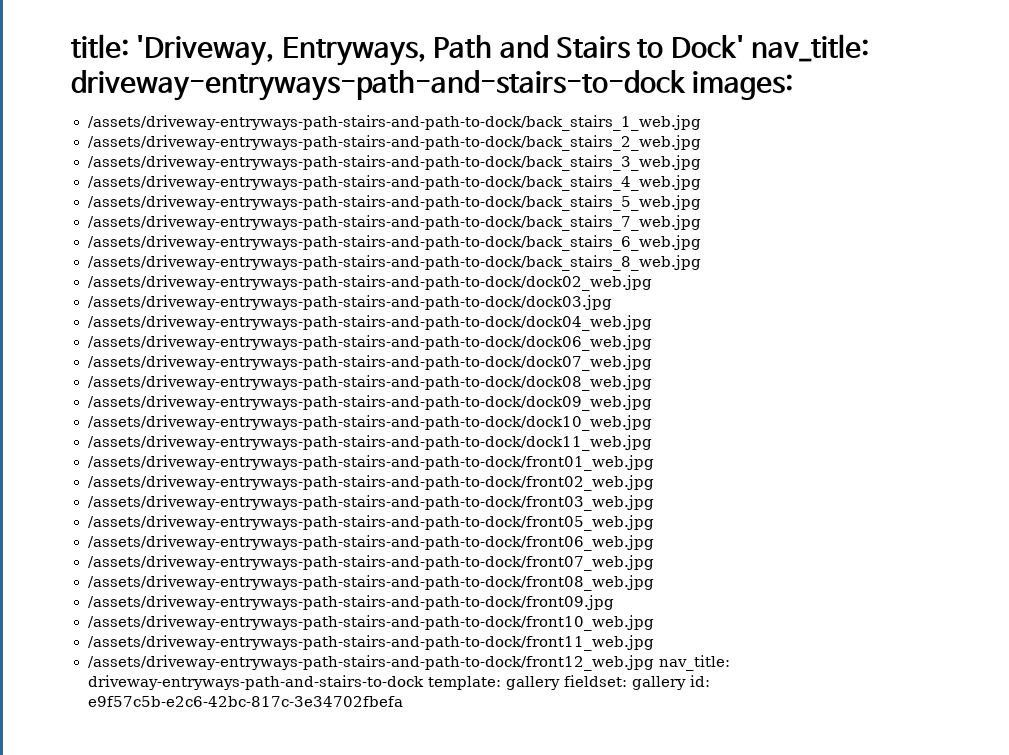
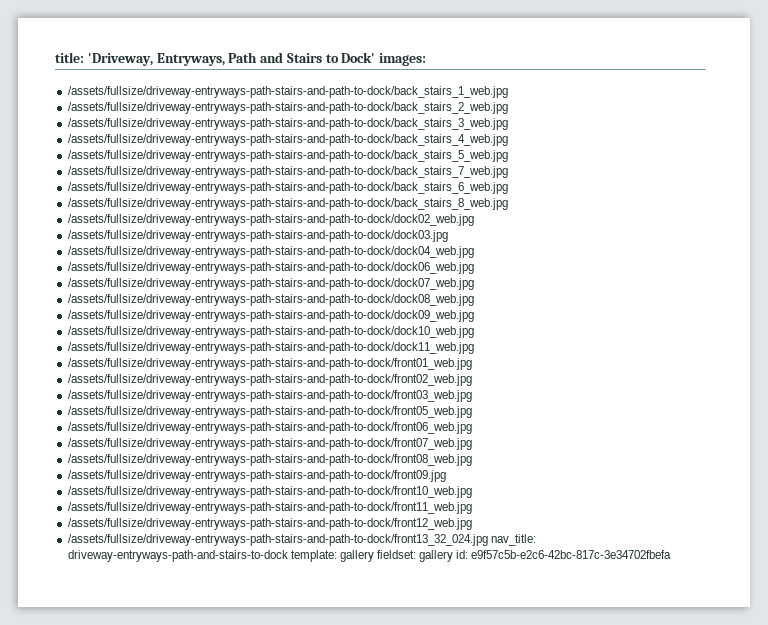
[751,34,870,62] [71,70,686,101] nav_title: driveway-entryways-path-and-stairs-to-dock -> (376, 57) none
[87,115,701,131] [87,135,701,151] [87,155,701,171] [87,175,701,191] [87,195,701,211] [87,215,701,231] [87,235,701,251] [87,255,701,271] [87,275,652,291] [87,295,612,310] [87,315,652,331] [87,335,652,351] [87,355,652,371] [87,375,652,391] [87,395,652,411] [87,415,652,431] [87,435,652,451] [87,455,654,471] [87,475,654,491] [87,495,654,511] [87,515,654,531] [87,535,654,551] [87,555,654,571] [87,575,654,591] [87,595,614,610] [87,615,654,631] [87,635,654,651] [87,655,654,671] /assets/driveway-entryways-path-stairs-and-path-to-dock/back_stairs_1_web.jpg // /assets/driveway-entryways-path-stairs-and-path-to-dock/back_stairs_2_web.jpg // /assets/driveway-entryways-path-stairs-and-path-to-dock/back_stairs_3_web.jpg // /assets/driveway-entryways-path-stairs-and-path-to-dock/back_stairs_4_web.jpg // /assets/driveway-entryways-path-stairs-and-path-to-dock/back_stairs_5_web.jpg // /assets/driveway-entryways-path-stairs-and-path-to-dock/back_stairs_7_web.jpg // /assets/driveway-entryways-path-stairs-and-path-to-dock/back_stairs_6_web.jpg // /assets/driveway-entryways-path-stairs-and-path-to-dock/back_stairs_8_web.jpg // /assets/driveway-entryways-path-stairs-and-path-to-dock/dock02_web.jpg // /assets/driveway-entryways-path-stairs-and-path-to-dock/dock03.jpg // /assets/driveway-entryways-path-stairs-and-path-to-dock/dock04_web.jpg // /assets/driveway-entryways-path-stairs-and-path-to-dock/dock06_web.jpg // /assets/driveway-entryways-path-stairs-and-path-to-dock/dock07_web.jpg // /assets/driveway-entryways-path-stairs-and-path-to-dock/dock08_web.jpg // /assets/driveway-entryways-path-stairs-and-path-to-dock/dock09_web.jpg // /assets/driveway-entryways-path-stairs-and-path-to-dock/dock10_web.jpg // /assets/driveway-entryways-path-stairs-and-path-to-dock/dock11_web.jpg // /assets/driveway-entryways-path-stairs-and-path-to-dock/front01_web.jpg // /assets/driveway-entryways-path-stairs-and-path-to-dock/front02_web.jpg // /assets/driveway-entryways-path-stairs-and-path-to-dock/front03_web.jpg // /assets/driveway-entryways-path-stairs-and-path-to-dock/front05_web.jpg // /assets/driveway-entryways-path-stairs-and-path-to-dock/front06_web.jpg // /assets/driveway-entryways-path-stairs-and-path-to-dock/front07_web.jpg // /assets/driveway-entryways-path-stairs-and-path-to-dock/front08_web.jpg // /assets/driveway-entryways-path-stairs-and-path-to-dock/front09.jpg // /assets/driveway-entryways-path-stairs-and-path-to-dock/front10_web.jpg // /assets/driveway-entryways-path-stairs-and-path-to-dock/front11_web.jpg // /assets/driveway-entryways-path-stairs-and-path-to-dock/front12_web.jpg -> [67,86,508,98] [67,102,508,114] [67,118,508,130] [67,134,508,146] [67,150,508,162] [67,166,508,178] [67,182,508,194] [67,198,508,210] [67,214,474,226] [67,230,448,242] [67,246,474,258] [67,262,474,274] [67,278,474,290] [67,294,474,306] [67,310,474,322] [67,326,474,338] [67,342,474,354] [67,358,472,370] [67,374,472,386] [67,390,472,402] [67,406,472,418] [67,422,472,434] [67,438,472,450] [67,454,472,466] [67,470,446,482] [67,486,472,498] [67,502,472,514] [67,518,472,530] [67,534,488,546] /assets/fullsize/driveway-entryways-path-stairs-and-path-to-dock/back_stairs_1_web.jpg // /assets/fullsize/driveway-entryways-path-stairs-and-path-to-dock/back_stairs_2_web.jpg // /assets/fullsize/driveway-entryways-path-stairs-and-path-to-dock/back_stairs_3_web.jpg // /assets/fullsize/driveway-entryways-path-stairs-and-path-to-dock/back_stairs_4_web.jpg // /assets/fullsize/driveway-entryways-path-stairs-and-path-to-dock/back_stairs_5_web.jpg // /assets/fullsize/driveway-entryways-path-stairs-and-path-to-dock/back_stairs_7_web.jpg // /assets/fullsize/driveway-entryways-path-stairs-and-path-to-dock/back_stairs_6_web.jpg // /assets/fullsize/driveway-entryways-path-stairs-and-path-to-dock/back_stairs_8_web.jpg // /assets/fullsize/driveway-entryways-path-stairs-and-path-to-dock/dock02_web.jpg // /assets/fullsize/driveway-entryways-path-stairs-and-path-to-dock/dock03.jpg // /assets/fullsize/driveway-entryways-path-stairs-and-path-to-dock/dock04_web.jpg // /assets/fullsize/driveway-entryways-path-stairs-and-path-to-dock/dock06_web.jpg // /assets/fullsize/driveway-entryways-path-stairs-and-path-to-dock/dock07_web.jpg // /assets/fullsize/driveway-entryways-path-stairs-and-path-to-dock/dock08_web.jpg // /assets/fullsize/driveway-entryways-path-stairs-and-path-to-dock/dock09_web.jpg // /assets/fullsize/driveway-entryways-path-stairs-and-path-to-dock/dock10_web.jpg // /assets/fullsize/driveway-entryways-path-stairs-and-path-to-dock/dock11_web.jpg // /assets/fullsize/driveway-entryways-path-stairs-and-path-to-dock/front01_web.jpg // /assets/fullsize/driveway-entryways-path-stairs-and-path-to-dock/front02_web.jpg // /assets/fullsize/driveway-entryways-path-stairs-and-path-to-dock/front03_web.jpg // /assets/fullsize/driveway-entryways-path-stairs-and-path-to-dock/front05_web.jpg // /assets/fullsize/driveway-entryways-path-stairs-and-path-to-dock/front06_web.jpg // /assets/fullsize/driveway-entryways-path-stairs-and-path-to-dock/front07_web.jpg // /assets/fullsize/driveway-entryways-path-stairs-and-path-to-dock/front08_web.jpg // /assets/fullsize/driveway-entryways-path-stairs-and-path-to-dock/front09.jpg // /assets/fullsize/driveway-entryways-path-stairs-and-path-to-dock/front10_web.jpg // /assets/fullsize/driveway-entryways-path-stairs-and-path-to-dock/front11_web.jpg // /assets/fullsize/driveway-entryways-path-stairs-and-path-to-dock/front12_web.jpg // /assets/fullsize/driveway-entryways-path-stairs-and-path-to-dock/front13_32_024.jpg

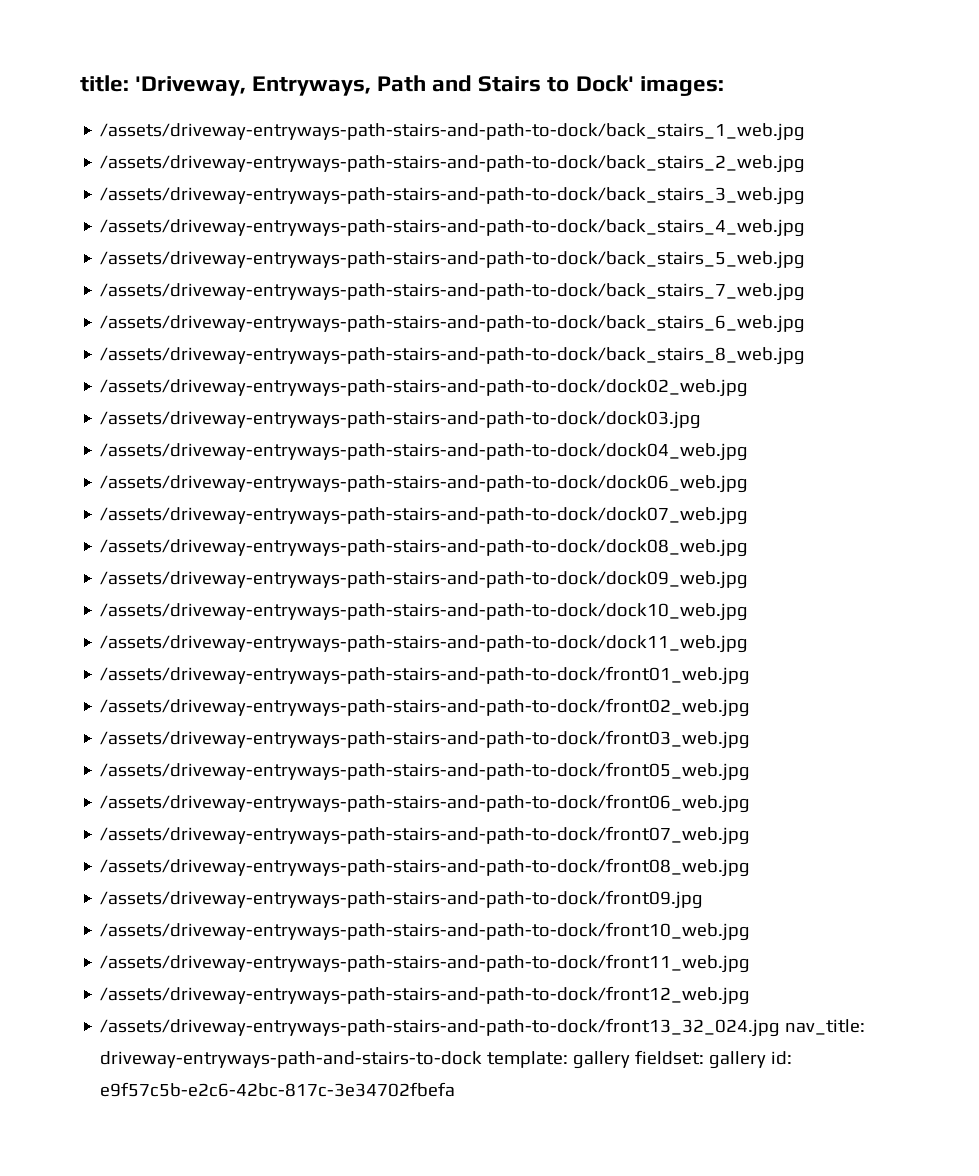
[67,86,508,98] [67,102,508,114] [67,118,508,130] [67,134,508,146] [67,150,508,162] [67,166,508,178] [67,182,508,194] [67,198,508,210] [67,214,474,226] [67,230,448,242] [67,246,474,258] [67,262,474,274] [67,278,474,290] [67,294,474,306] [67,310,474,322] [67,326,474,338] [67,342,474,354] [67,358,472,370] [67,374,472,386] [67,390,472,402] [67,406,472,418] [67,422,472,434] [67,438,472,450] [67,454,472,466] [67,470,446,482] [67,486,472,498] [67,502,472,514] [67,518,472,530] [67,534,488,546] /assets/fullsize/driveway-entryways-path-stairs-and-path-to-dock/back_stairs_1_web.jpg // /assets/fullsize/driveway-entryways-path-stairs-and-path-to-dock/back_stairs_2_web.jpg // /assets/fullsize/driveway-entryways-path-stairs-and-path-to-dock/back_stairs_3_web.jpg // /assets/fullsize/driveway-entryways-path-stairs-and-path-to-dock/back_stairs_4_web.jpg // /assets/fullsize/driveway-entryways-path-stairs-and-path-to-dock/back_stairs_5_web.jpg // /assets/fullsize/driveway-entryways-path-stairs-and-path-to-dock/back_stairs_7_web.jpg // /assets/fullsize/driveway-entryways-path-stairs-and-path-to-dock/back_stairs_6_web.jpg // /assets/fullsize/driveway-entryways-path-stairs-and-path-to-dock/back_stairs_8_web.jpg // /assets/fullsize/driveway-entryways-path-stairs-and-path-to-dock/dock02_web.jpg // /assets/fullsize/driveway-entryways-path-stairs-and-path-to-dock/dock03.jpg // /assets/fullsize/driveway-entryways-path-stairs-and-path-to-dock/dock04_web.jpg // /assets/fullsize/driveway-entryways-path-stairs-and-path-to-dock/dock06_web.jpg // /assets/fullsize/driveway-entryways-path-stairs-and-path-to-dock/dock07_web.jpg // /assets/fullsize/driveway-entryways-path-stairs-and-path-to-dock/dock08_web.jpg // /assets/fullsize/driveway-entryways-path-stairs-and-path-to-dock/dock09_web.jpg // /assets/fullsize/driveway-entryways-path-stairs-and-path-to-dock/dock10_web.jpg // /assets/fullsize/driveway-entryways-path-stairs-and-path-to-dock/dock11_web.jpg // /assets/fullsize/driveway-entryways-path-stairs-and-path-to-dock/front01_web.jpg // /assets/fullsize/driveway-entryways-path-stairs-and-path-to-dock/front02_web.jpg // /assets/fullsize/driveway-entryways-path-stairs-and-path-to-dock/front03_web.jpg // /assets/fullsize/driveway-entryways-path-stairs-and-path-to-dock/front05_web.jpg // /assets/fullsize/driveway-entryways-path-stairs-and-path-to-dock/front06_web.jpg // /assets/fullsize/driveway-entryways-path-stairs-and-path-to-dock/front07_web.jpg // /assets/fullsize/driveway-entryways-path-stairs-and-path-to-dock/front08_web.jpg // /assets/fullsize/driveway-entryways-path-stairs-and-path-to-dock/front09.jpg // /assets/fullsize/driveway-entryways-path-stairs-and-path-to-dock/front10_web.jpg // /assets/fullsize/driveway-entryways-path-stairs-and-path-to-dock/front11_web.jpg // /assets/fullsize/driveway-entryways-path-stairs-and-path-to-dock/front12_web.jpg // /assets/fullsize/driveway-entryways-path-stairs-and-path-to-dock/front13_32_024.jpg -> [100,123,806,141] [100,155,806,173] [100,187,806,205] [100,219,806,237] [100,251,806,269] [100,283,806,301] [100,315,806,333] [100,347,806,365] [100,379,749,397] [100,411,702,429] [100,443,749,461] [100,475,749,493] [100,507,749,525] [100,539,749,557] [100,571,749,589] [100,603,749,621] [100,635,749,653] [100,666,751,685] [100,698,751,717] [100,730,751,749] [100,762,751,781] [100,794,751,813] [100,826,751,845] [100,858,751,877] [100,890,704,909] [100,922,751,941] [100,954,751,973] [100,986,751,1005] [100,1018,781,1037] /assets/driveway-entryways-path-stairs-and-path-to-dock/back_stairs_1_web.jpg // /assets/driveway-entryways-path-stairs-and-path-to-dock/back_stairs_2_web.jpg // /assets/driveway-entryways-path-stairs-and-path-to-dock/back_stairs_3_web.jpg // /assets/driveway-entryways-path-stairs-and-path-to-dock/back_stairs_4_web.jpg // /assets/driveway-entryways-path-stairs-and-path-to-dock/back_stairs_5_web.jpg // /assets/driveway-entryways-path-stairs-and-path-to-dock/back_stairs_7_web.jpg // /assets/driveway-entryways-path-stairs-and-path-to-dock/back_stairs_6_web.jpg // /assets/driveway-entryways-path-stairs-and-path-to-dock/back_stairs_8_web.jpg // /assets/driveway-entryways-path-stairs-and-path-to-dock/dock02_web.jpg // /assets/driveway-entryways-path-stairs-and-path-to-dock/dock03.jpg // /assets/driveway-entryways-path-stairs-and-path-to-dock/dock04_web.jpg // /assets/driveway-entryways-path-stairs-and-path-to-dock/dock06_web.jpg // /assets/driveway-entryways-path-stairs-and-path-to-dock/dock07_web.jpg // /assets/driveway-entryways-path-stairs-and-path-to-dock/dock08_web.jpg // /assets/driveway-entryways-path-stairs-and-path-to-dock/dock09_web.jpg // /assets/driveway-entryways-path-stairs-and-path-to-dock/dock10_web.jpg // /assets/driveway-entryways-path-stairs-and-path-to-dock/dock11_web.jpg // /assets/driveway-entryways-path-stairs-and-path-to-dock/front01_web.jpg // /assets/driveway-entryways-path-stairs-and-path-to-dock/front02_web.jpg // /assets/driveway-entryways-path-stairs-and-path-to-dock/front03_web.jpg // /assets/driveway-entryways-path-stairs-and-path-to-dock/front05_web.jpg // /assets/driveway-entryways-path-stairs-and-path-to-dock/front06_web.jpg // /assets/driveway-entryways-path-stairs-and-path-to-dock/front07_web.jpg // /assets/driveway-entryways-path-stairs-and-path-to-dock/front08_web.jpg // /assets/driveway-entryways-path-stairs-and-path-to-dock/front09.jpg // /assets/driveway-entryways-path-stairs-and-path-to-dock/front10_web.jpg // /assets/driveway-entryways-path-stairs-and-path-to-dock/front11_web.jpg // /assets/driveway-entryways-path-stairs-and-path-to-dock/front12_web.jpg // /assets/driveway-entryways-path-stairs-and-path-to-dock/front13_32_024.jpg

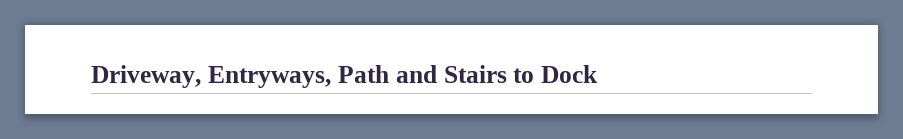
[80,75,247,96] title: 'Driveway, -> [91,65,201,88] Driveway,
[575,75,724,96] [100,123,806,141] [100,155,806,173] [100,187,806,205] [100,219,806,237] [100,251,806,269] [100,283,806,301] [100,315,806,333] [100,347,806,365] [100,379,749,397] [100,411,702,429] [100,443,749,461] [100,475,749,493] [100,507,749,525] [100,539,749,557] [100,571,749,589] [100,603,749,621] [100,635,749,653] [100,666,751,685] [100,698,751,717] [100,730,751,749] [100,762,751,781] [100,794,751,813] [100,826,751,845] [100,858,751,877] [100,890,704,909] [100,922,751,941] [100,954,751,973] [100,986,751,1005] [100,1018,866,1037] [100,1050,793,1069] [100,1082,456,1097] Dock' images: // /assets/driveway-entryways-path-stairs-and-path-to-dock/back_stairs_1_web.jpg // /assets/driveway-entryways-path-stairs-and-path-to-dock/back_stairs_2_web.jpg // /assets/driveway-entryways-path-stairs-and-path-to-dock/back_stairs_3_web.jpg // /assets/driveway-entryways-path-stairs-and-path-to-dock/back_stairs_4_web.jpg // /assets/driveway-entryways-path-stairs-and-path-to-dock/back_stairs_5_web.jpg // /assets/driveway-entryways-path-stairs-and-path-to-dock/back_stairs_7_web.jpg // /assets/driveway-entryways-path-stairs-and-path-to-dock/back_stairs_6_web.jpg // /assets/driveway-entryways-path-stairs-and-path-to-dock/back_stairs_8_web.jpg // /assets/driveway-entryways-path-stairs-and-path-to-dock/dock02_web.jpg // /assets/driveway-entryways-path-stairs-and-path-to-dock/dock03.jpg // /assets/driveway-entryways-path-stairs-and-path-to-dock/dock04_web.jpg // /assets/driveway-entryways-path-stairs-and-path-to-dock/dock06_web.jpg // /assets/driveway-entryways-path-stairs-and-path-to-dock/dock07_web.jpg // /assets/driveway-entryways-path-stairs-and-path-to-dock/dock08_web.jpg // /assets/driveway-entryways-path-stairs-and-path-to-dock/dock09_web.jpg // /assets/driveway-entryways-path-stairs-and-path-to-dock/dock10_web.jpg // /assets/driveway-entryways-path-stairs-and-path-to-dock/dock11_web.jpg // /assets/driveway-entryways-path-stairs-and-path-to-dock/front01_web.jpg // /assets/driveway-entryways-path-stairs-and-path-to-dock/front02_web.jpg // /assets/driveway-entryways-path-stairs-and-path-to-dock/front03_web.jpg // /assets/driveway-entryways-path-stairs-and-path-to-dock/front05_web.jpg // /assets/driveway-entryways-path-stairs-and-path-to-dock/front06_web.jpg // /assets/driveway-entryways-path-stairs-and-path-to-dock/front07_web.jpg // /assets/driveway-entryways-path-stairs-and-path-to-dock/front08_web.jpg // /assets/driveway-entryways-path-stairs-and-path-to-dock/front09.jpg // /assets/driveway-entryways-path-stairs-and-path-to-dock/front10_web.jpg // /assets/driveway-entryways-path-stairs-and-path-to-dock/front11_web.jpg // /assets/driveway-entryways-path-stairs-and-path-to-dock/front12_web.jpg // /assets/driveway-entryways-path-stairs-and-path-to-dock/front13_32_024.jpg nav_title: driveway-entryways-path-and-stairs-to-dock template: gallery fieldset: gallery id: e9f57c5b-e2c6-42bc-817c-3e34702fbefa -> [541,65,599,83] Dock

